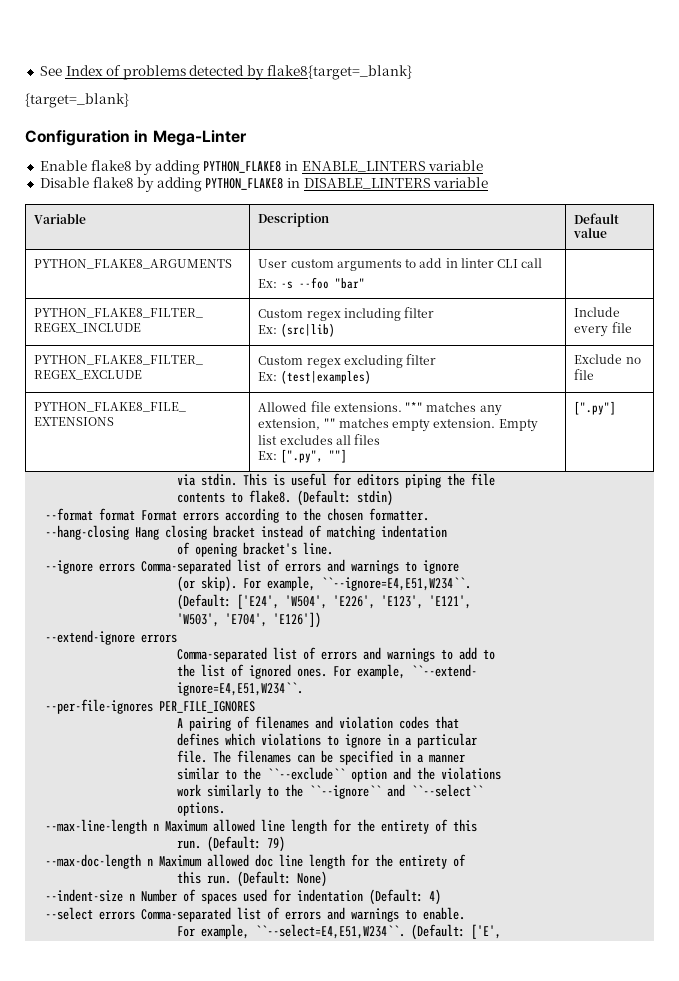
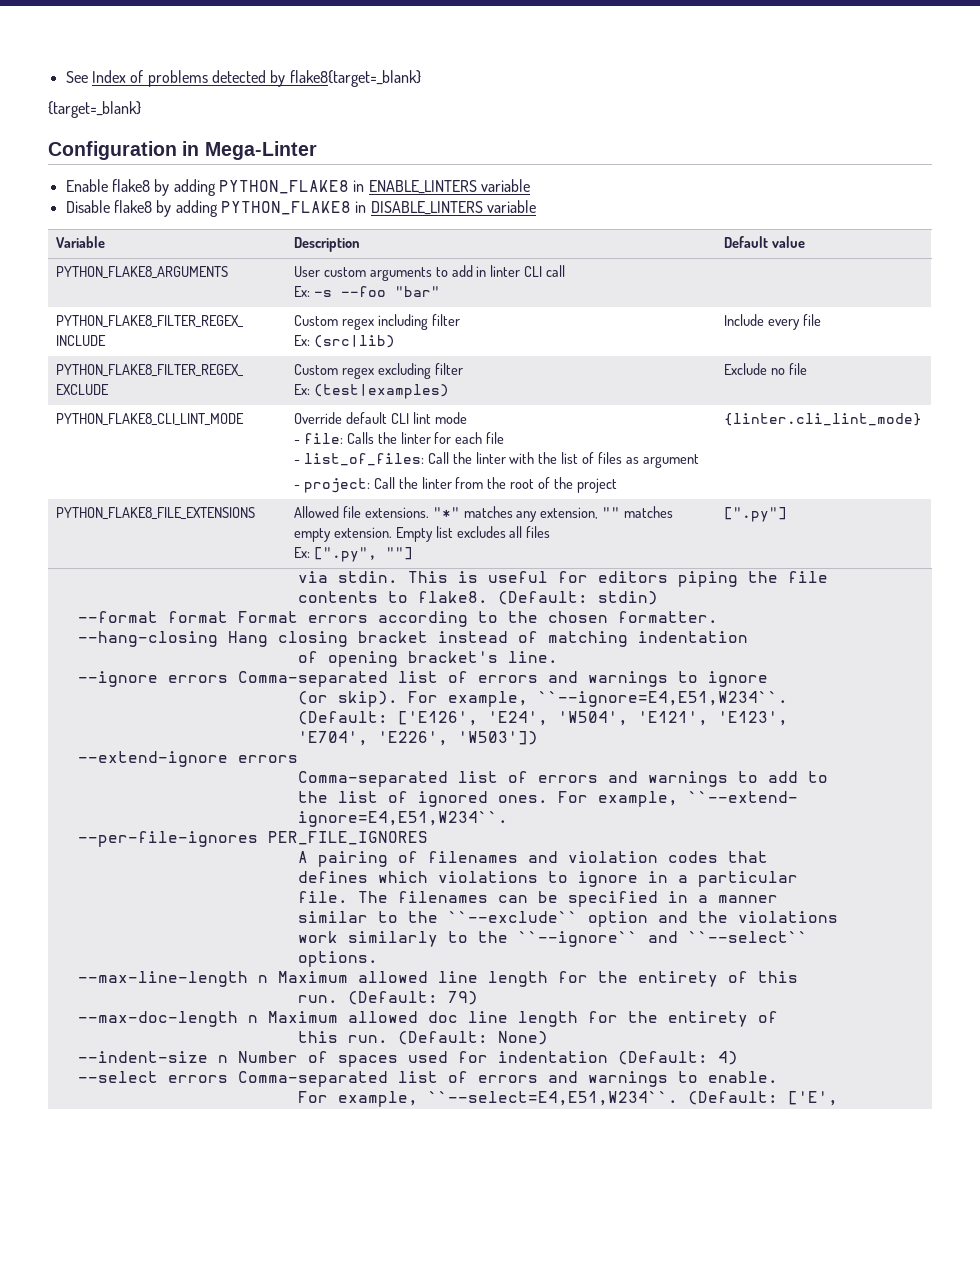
(595, 374) none -> [55,413,244,426] [293,412,467,424] [293,432,505,444] [293,452,699,468] [293,477,617,493] [723,413,922,426] // PYTHON_FLAKE8_CLI_LINT_MODE | Override default CLI lint mode // - file: Calls the linter for each file // - list_of_files: Call the linter with the list of files as argument // - project: Call the linter from the root of the project | {linter.cli_lint_mode}
[237,594,472,609] [177,612,322,628] ['E24', 'W504', 'E226', 'E123', 'E121', // 'W503', 'E704', 'E126']) -> [397,711,788,726] [297,731,538,746] ['E126', 'E24', 'W504', 'E121', 'E123', // 'E704', 'E226', 'W503'])

